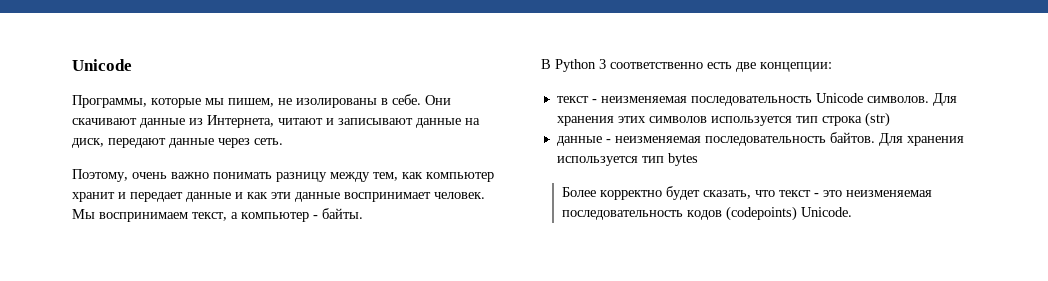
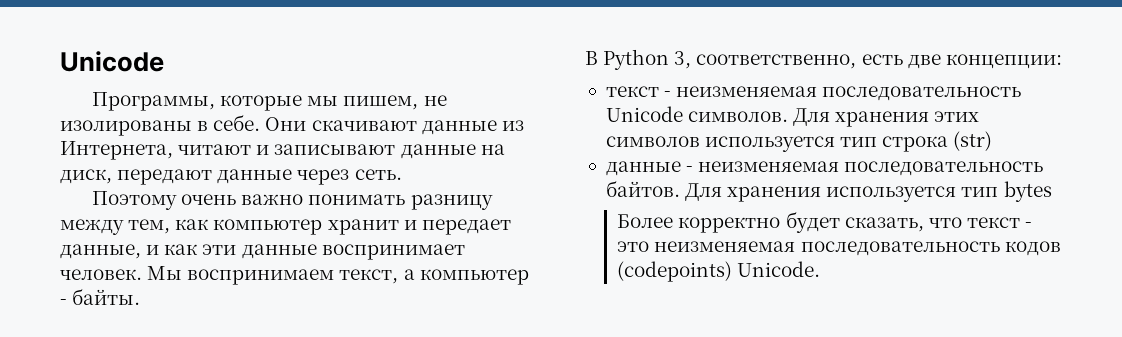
[72,169,128,182] Поэтому, -> [92,191,178,210] Поэтому
[186,192,231,202] данные -> [60,244,141,259] данные,
[599,59,703,69] 3 соответственно -> [674,51,857,69] 3, соответственно,

